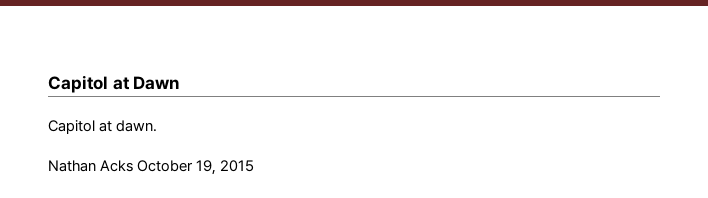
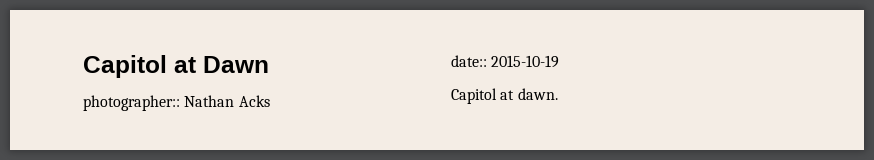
[48,120,158,134] [48,160,255,175] Capitol at dawn. // Nathan Acks October 19, 2015 -> [83,95,270,111] [451,55,560,68] [451,88,558,104] photographer:: Nathan Acks // date:: 2015-10-19 // Capitol at dawn.

